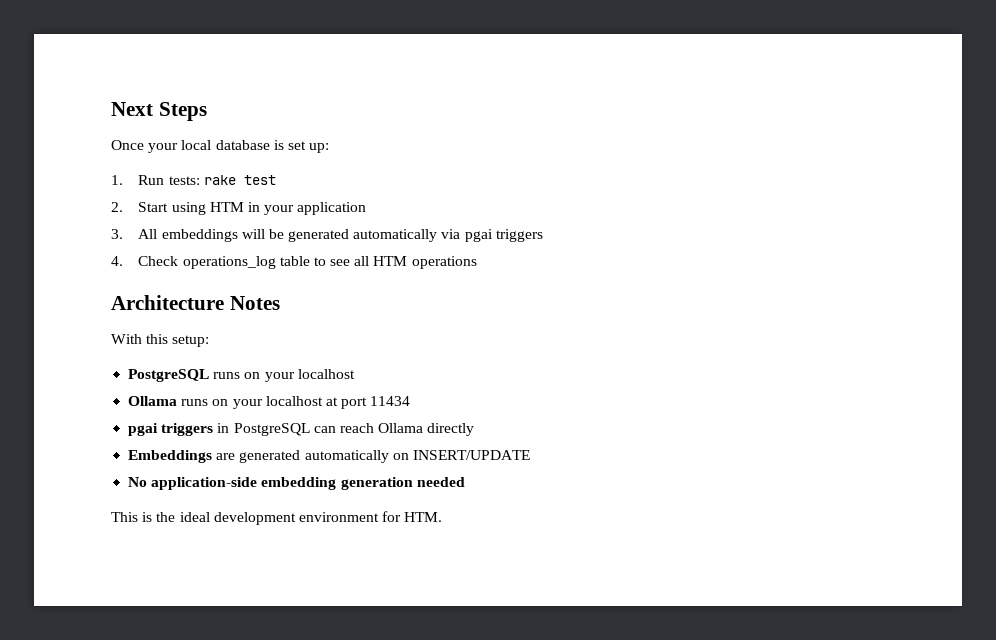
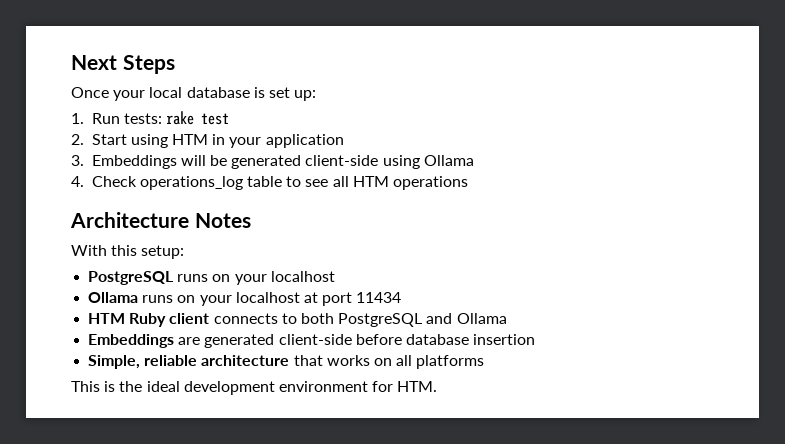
[138,229,238,242] All embeddings -> [91,155,177,169] Embeddings
[353,229,543,242] automatically via pgai triggers -> [305,155,474,169] client-side using Ollama
[128,423,475,436] pgai triggers in PostgreSQL can reach Ollama directly -> [88,313,507,327] HTM Ruby client connects to both PostgreSQL and Ollama
[304,450,530,463] [128,477,465,490] automatically on INSERT/UPDATE // No application-side embedding generation needed -> [278,334,536,345] [88,355,485,369] client-side before database insertion // Simple, reliable architecture that works on all platforms

